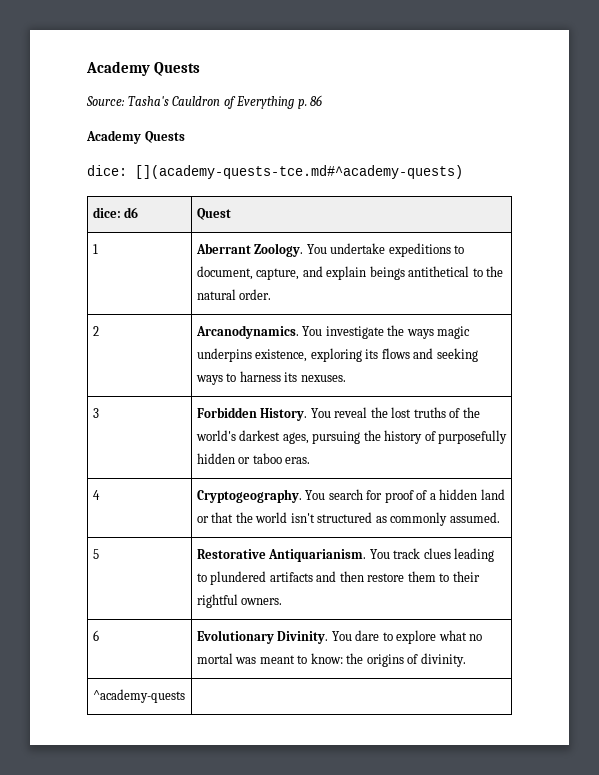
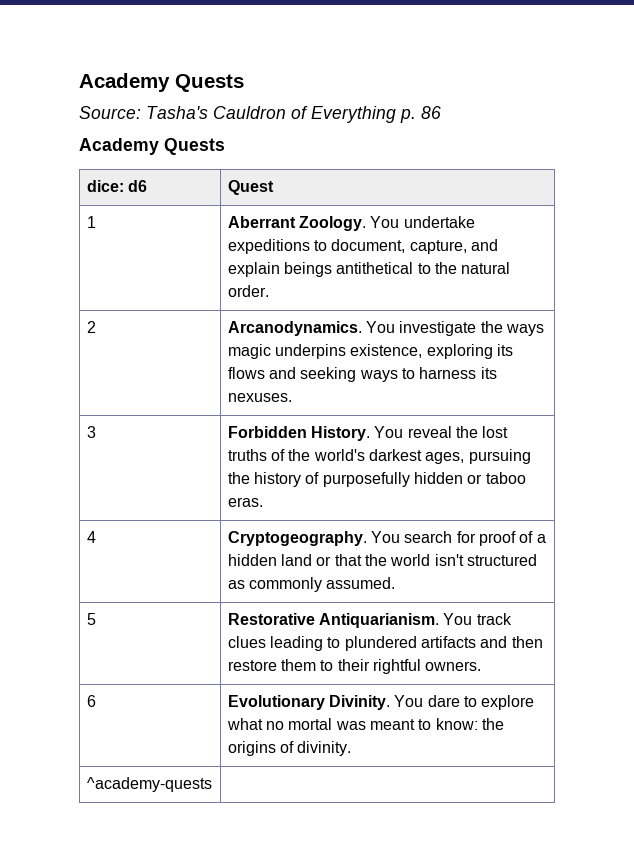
[87,165,463,179] // dice: [](academy-quests-tce.md#^academy-quests) -> (225, 146) none

